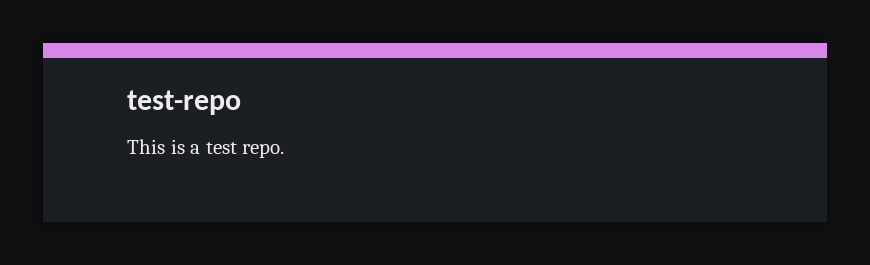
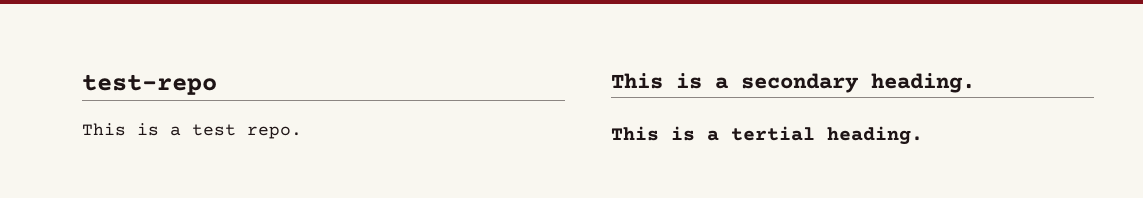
(285, 150) none -> [611,73,975,93] [611,126,923,145] // This is a secondary heading. // This is a tertial heading.

